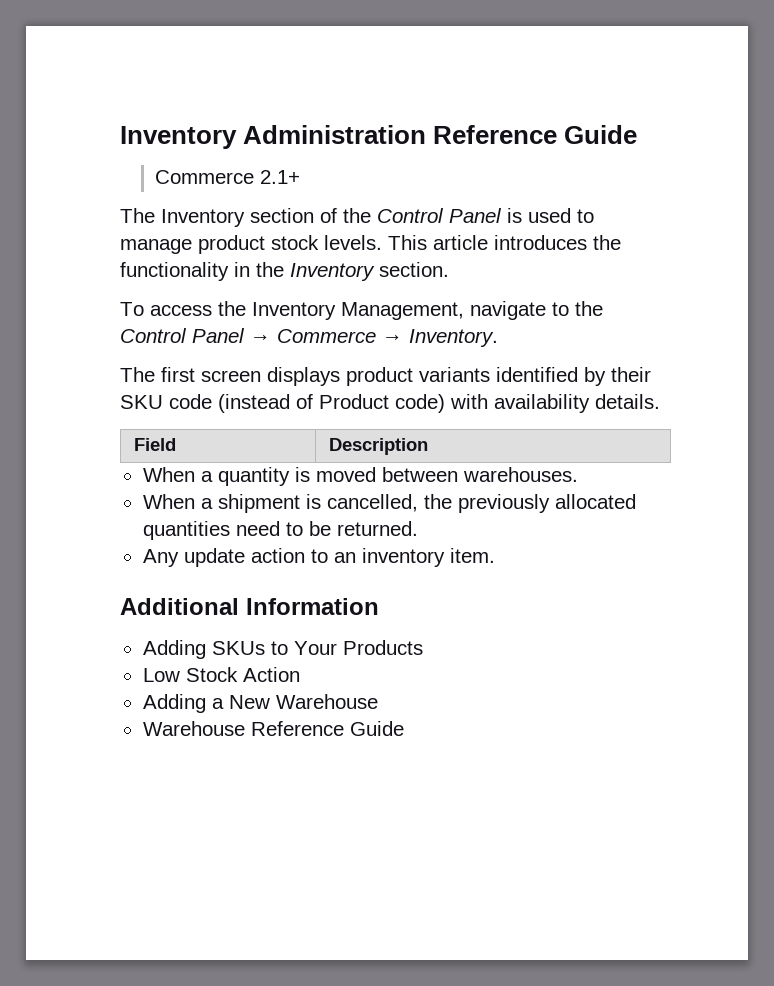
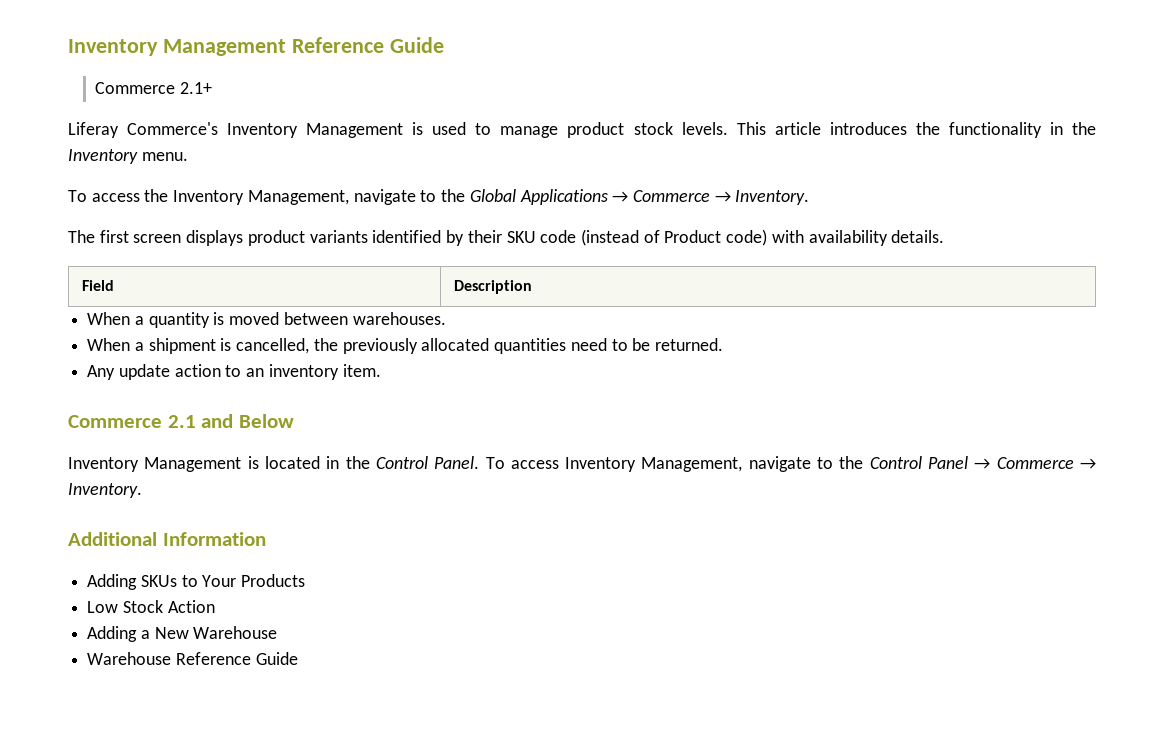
[120,125,427,149] Inventory Administration -> [68,39,286,56] Inventory Management
[120,208,502,227] The Inventory section of the Control Panel -> [68,122,404,138] Liferay Commerce's Inventory Management
[379,262,449,277] section. -> [141,152,188,161] menu.
[120,328,245,343] Control Panel -> [469,189,608,205] Global Applications
(495, 555) none -> [68,414,294,428] [68,456,1096,472] [68,483,142,498] // Commerce 2.1 and Below // Inventory Management is located in the Control Panel. To access Inventory Management, navigate to the Control Panel → Commerce → Inventory.

